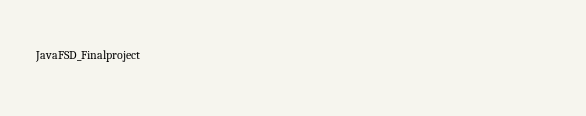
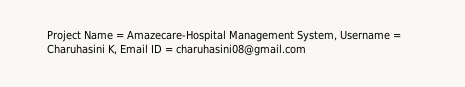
[35,50,140,62] JavaFSD_Finalproject -> [47,30,401,42] [47,44,306,56] Project Name = Amazecare-Hospital Management System, Username = Charuhasini K, Email ID = charuhasini08@gmail.com

